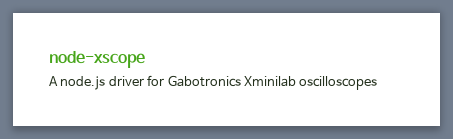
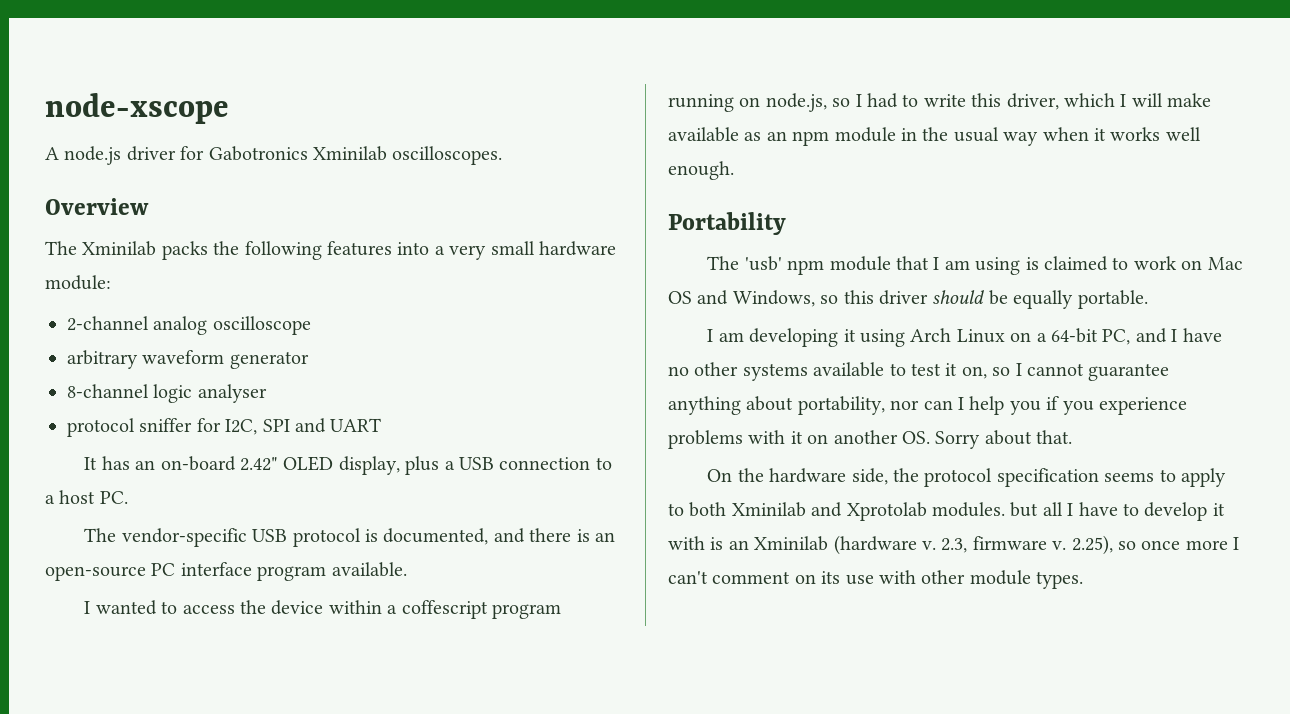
[299,76,378,90] oscilloscopes -> [392,146,503,165] [45,198,149,215] [45,241,616,260] [45,275,111,290] [67,316,311,335] [67,350,309,369] [67,384,267,403] [67,418,382,437] [84,456,612,475] [45,490,128,504] [84,528,616,547] [45,562,407,581] [84,600,562,619] [668,93,1212,112] [668,127,1201,146] [668,161,734,180] [668,212,786,235] [707,256,1243,275] [668,290,1148,309] [707,328,1222,347] [668,362,1170,381] [668,396,1187,415] [668,430,1073,449] [707,468,1227,487] [668,502,1225,521] [668,535,1240,555] [668,570,1084,589] oscilloscopes. // Overview // The Xminilab packs the following features into a very small hardware module: // 2-channel analog oscilloscope // arbitrary waveform generator // 8-channel logic analyser // protocol sniffer for I2C, SPI and UART // It has an on-board 2.42" OLED display, plus a USB connection to a host PC. // The vendor-specific USB protocol is documented, and there is an open-source PC interface program available. // I wanted to access the device within a coffescript program running on node.js, so I had to write this driver, which I will make available as an npm module in the usual way when it works well enough. // Portability // The 'usb' npm module that I am using is claimed to work on Mac OS and Windows, so this driver should be equally portable. // I am developing it using Arch Linux on a 64-bit PC, and I have no other systems available to test it on, so I cannot guarantee anything about portability, nor can I help you if you experience problems with it on another OS. Sorry about that. // On the hardware side, the protocol specification seems to apply to both Xminilab and Xprotolab modules. but all I have to develop it with is an Xminilab (hardware v. 2.3, firmware v. 2.25), so once more I can't comment on its use with other module types.

